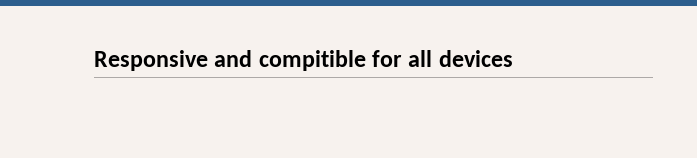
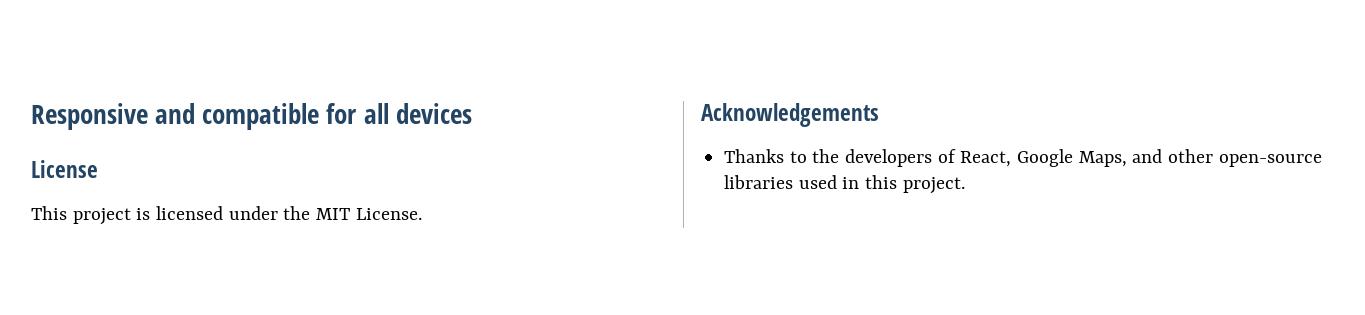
[258,50,366,71] compitible -> [202,103,320,130] compatible
(513, 58) none -> [31,160,98,178] [31,206,422,225] [701,103,879,127] [724,149,1322,167] [724,175,965,194] // License // This project is licensed under the MIT License. // Acknowledgements // Thanks to the developers of React, Google Maps, and other open-source libraries used in this project.

